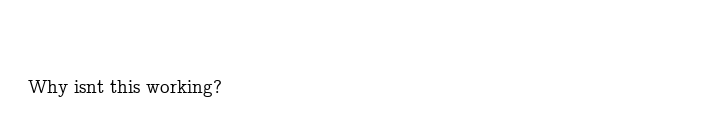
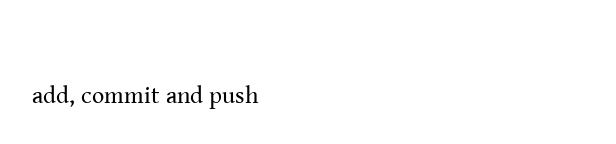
[28,80,222,97] Why isnt this working? -> [32,85,260,109] add, commit and push

